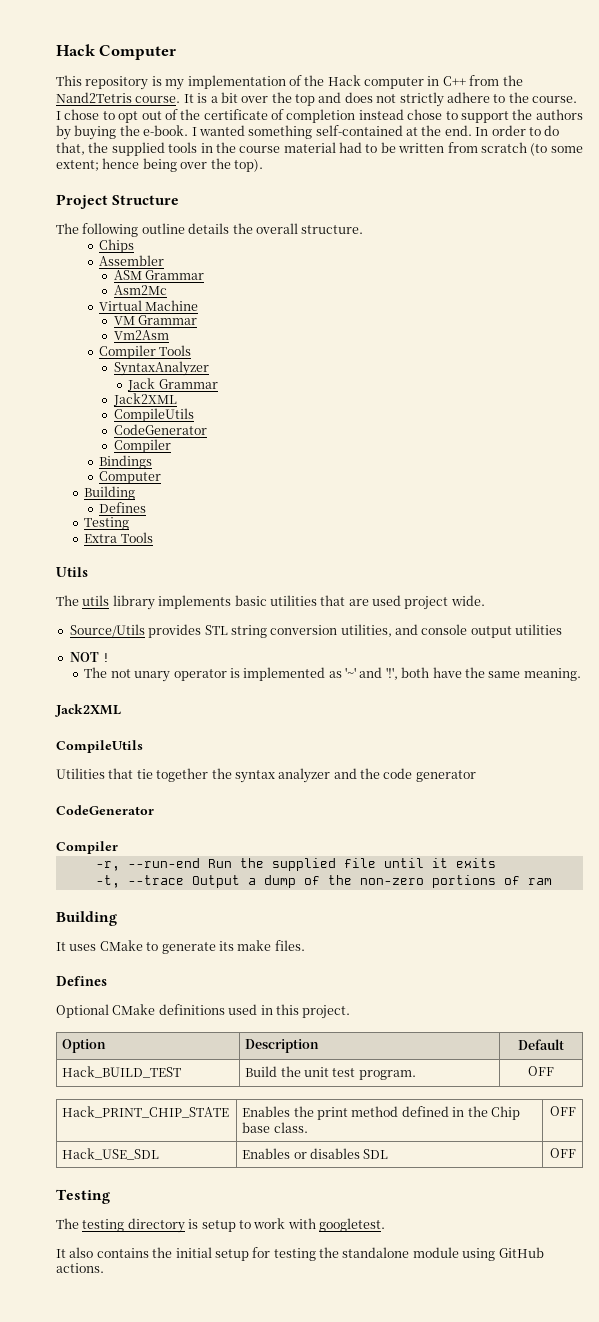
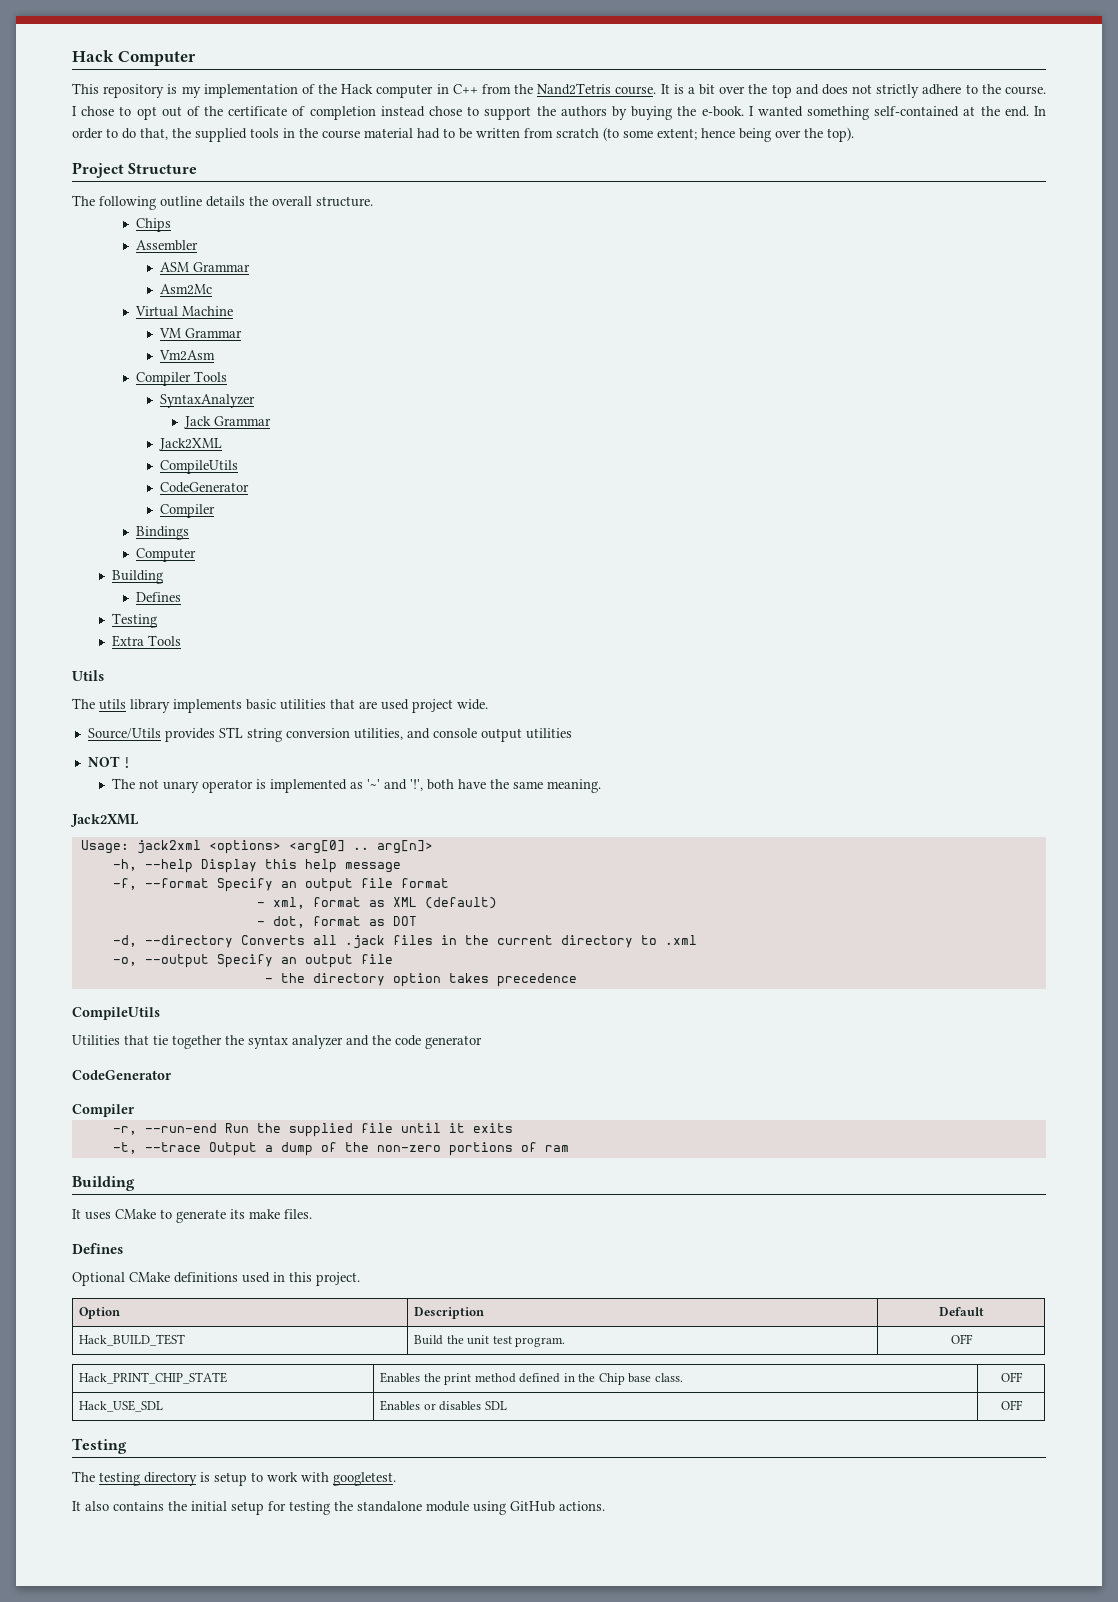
(121, 710) none -> [80,840,433,854] [112,859,401,873] [112,878,449,892] [256,897,497,909] [256,916,417,928] [112,935,697,949] [112,954,393,968] [264,973,577,987] // Usage: jack2xml <options> <arg[0] .. arg[n]> // -h, --help Display this help message // -f, --format Specify an output file format // - xml, format as XML (default) // - dot, format as DOT // -d, --directory Converts all .jack files in the current directory to .xml // -o, --output Specify an output file // - the directory option takes precedence

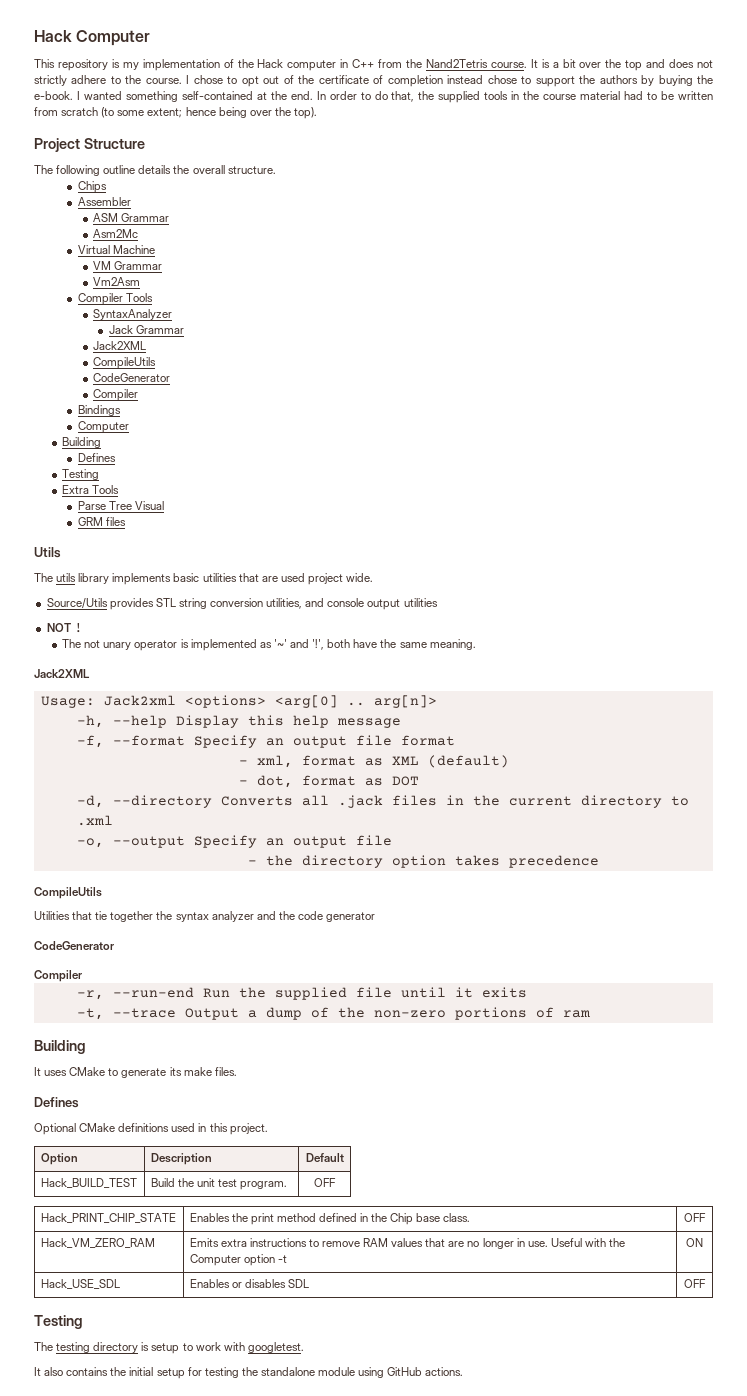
(182, 640) none -> [77,501,164,510] [77,517,126,526] // Parse Tree Visual // GRM files
[136,840,201,854] jack2xml -> [103,695,176,706] Jack2xml
(1023, 1377) none -> [40,1238,155,1248] [189,1238,626,1249] [189,1254,287,1266] [686,1238,703,1247] // Hack_VM_ZERO_RAM | Emits extra instructions to remove RAM values that are no longer in use. Useful with the Computer option -t | ON

